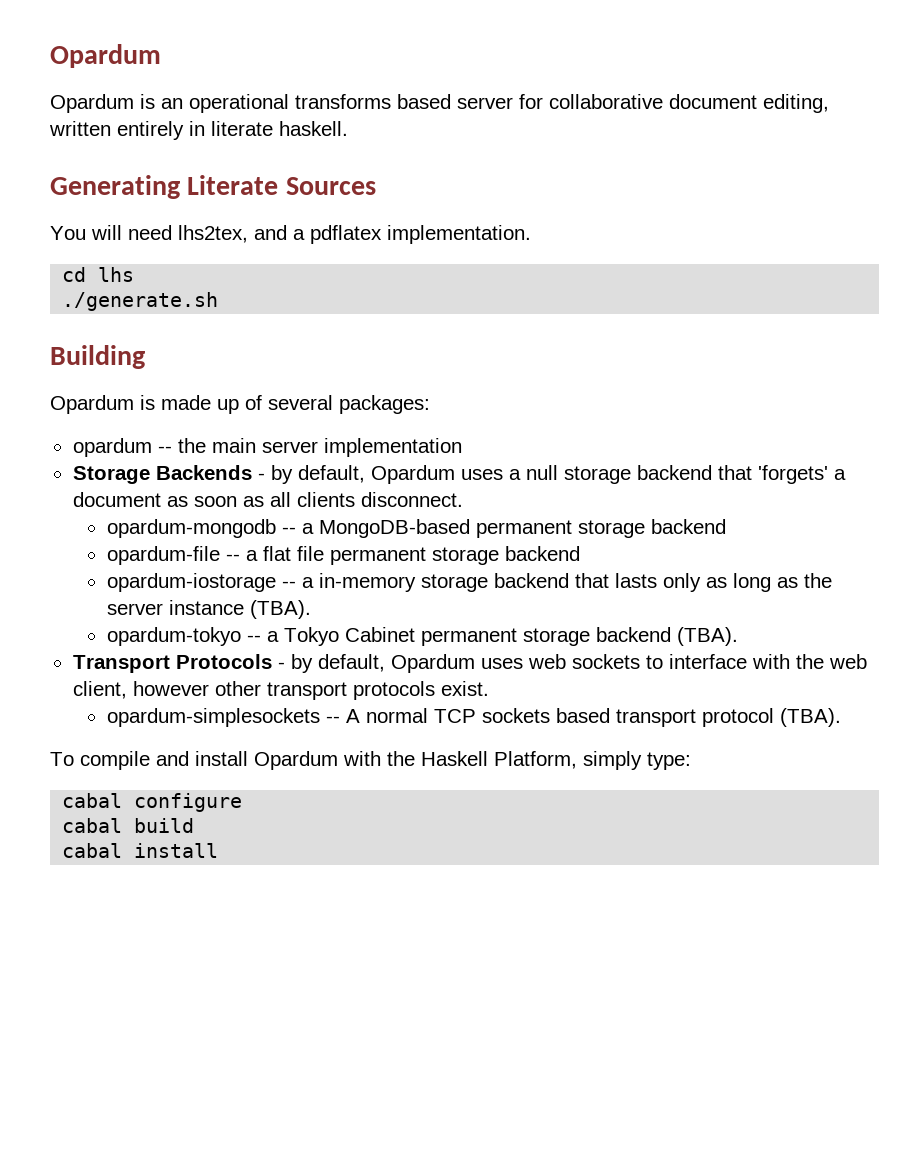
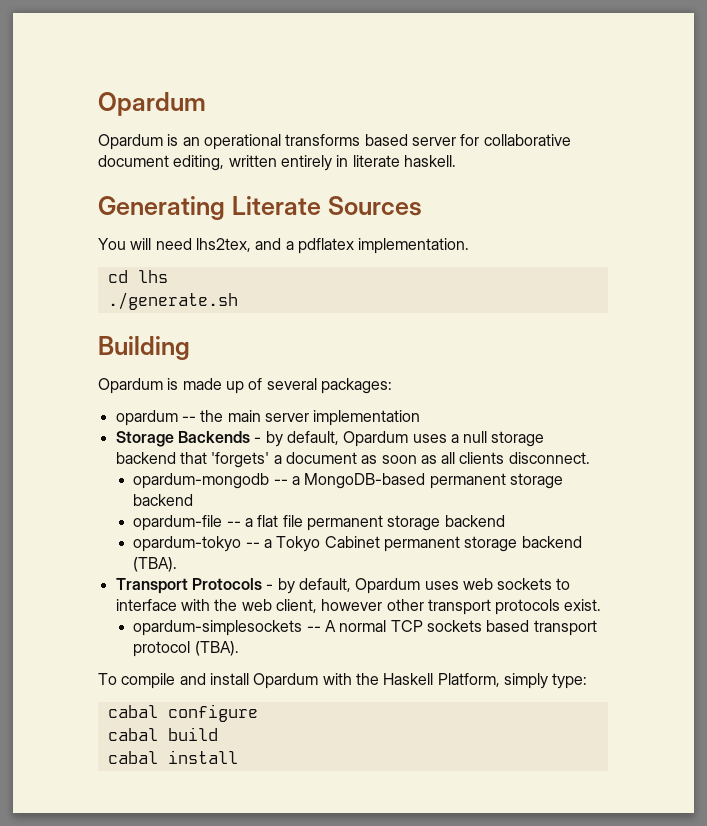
[106,573,832,592] [106,600,311,619] // opardum-iostorage -- a in-memory storage backend that lasts only as long as the server instance (TBA). -> (505, 521) none

